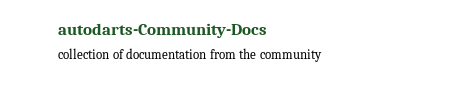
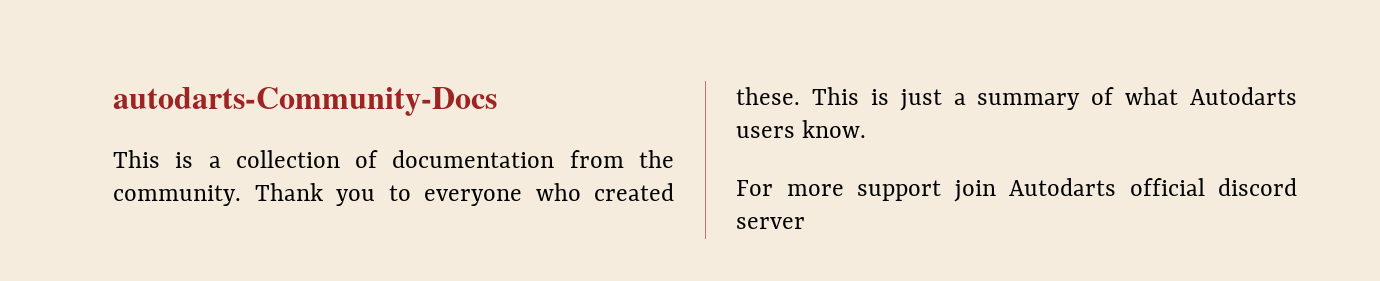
(267, 30) none -> [113,150,221,168] This is a
[259,49,322,62] community -> [113,183,674,206] [736,87,1297,111] [736,120,867,138] [736,178,1297,202] [736,217,805,229] community. Thank you to everyone who created these. This is just a summary of what Autodarts users know. // For more support join Autodarts official discord server

